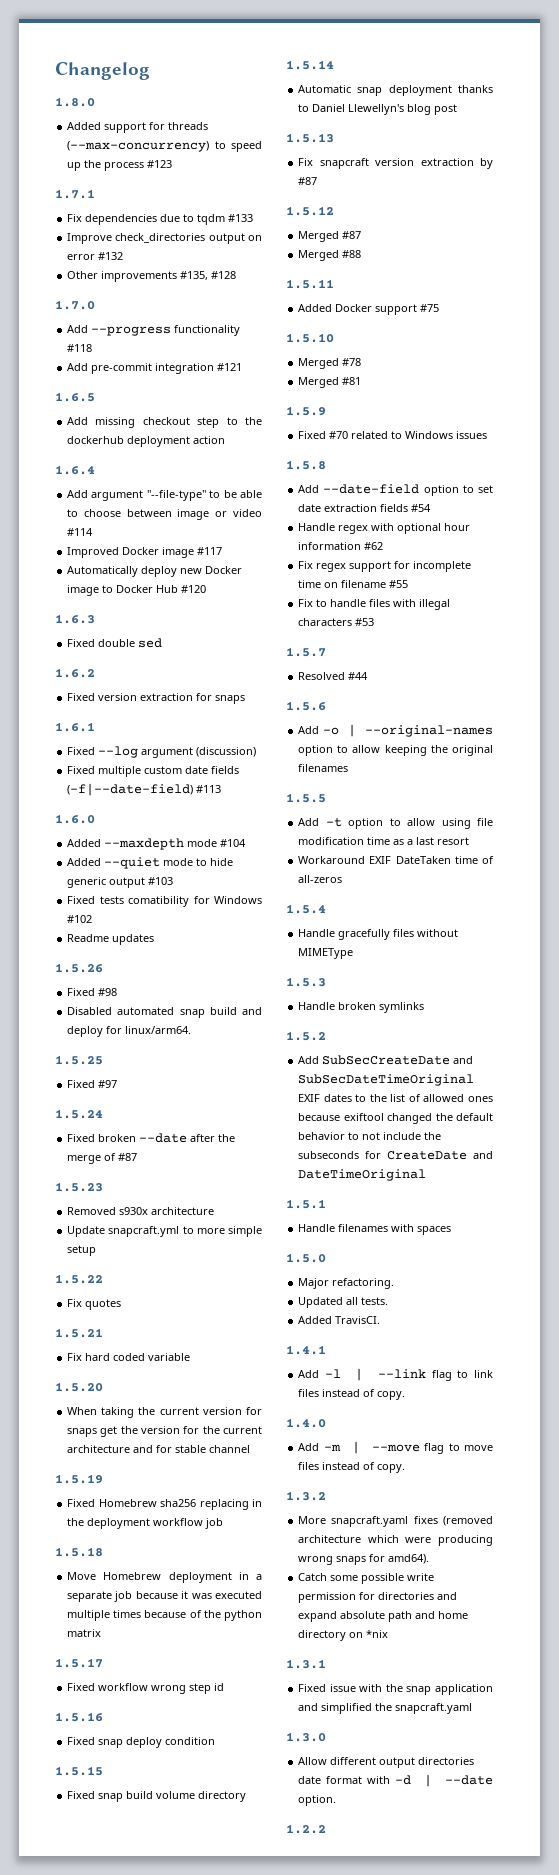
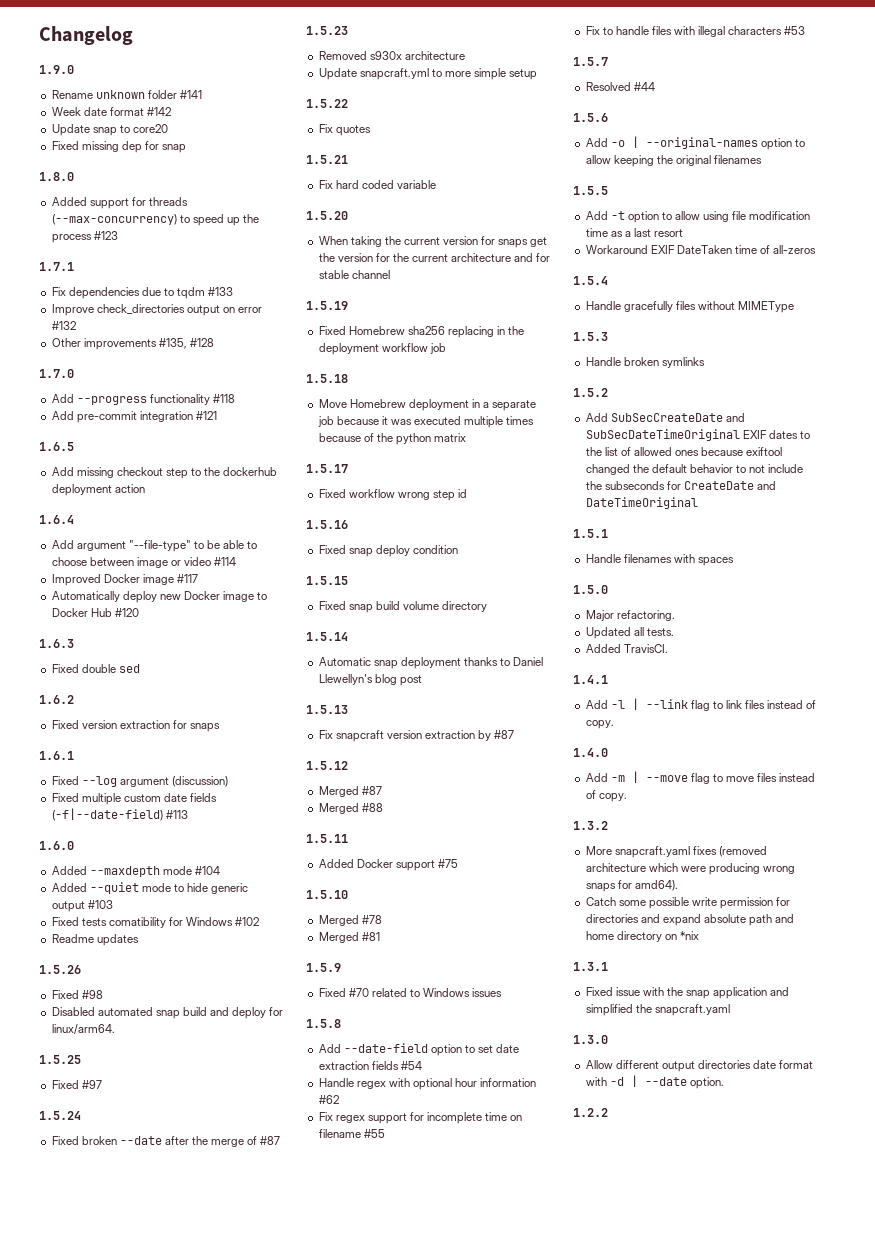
(150, 71) none -> [39,65,74,74] [51,90,202,99] [51,107,171,116] [51,124,168,136] [51,141,187,153] // 1.9.0 // Rename unknown folder #141 // Week date format #142 // Update snap to core20 // Fixed missing dep for snap

